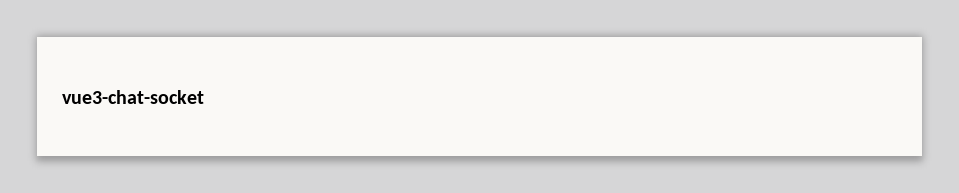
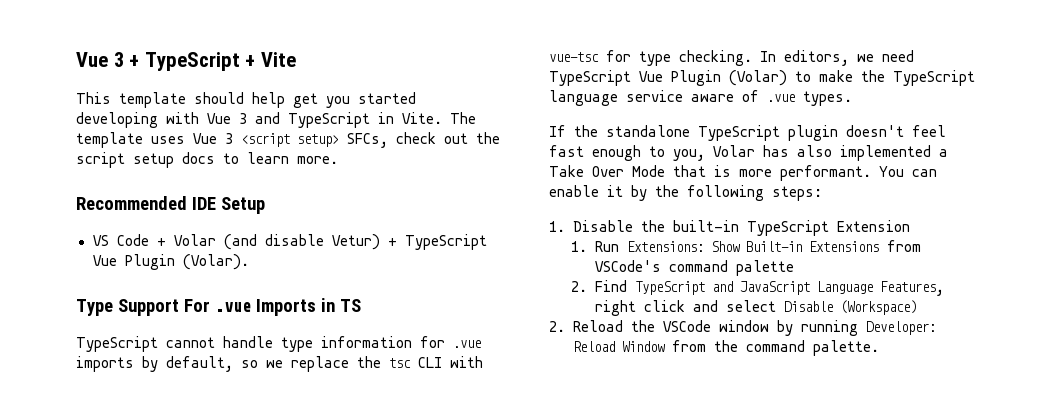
[62,90,204,104] vue3-chat-socket -> [76,52,296,71] [76,92,416,108] [76,112,476,128] [76,132,500,148] [76,152,338,168] [76,196,265,214] [92,234,487,250] [92,254,249,270] [76,298,361,316] [76,336,481,352] [76,356,483,372] [549,50,914,66] [549,70,975,86] [549,90,852,106] [549,125,946,141] [549,145,948,161] [549,165,937,181] [549,185,822,201] [549,220,910,236] [571,240,921,252] [594,260,794,276] [571,280,944,296] [594,300,917,316] [549,320,936,336] [572,340,879,356] Vue 3 + TypeScript + Vite // This template should help get you started developing with Vue 3 and TypeScript in Vite. The template uses Vue 3 <script setup> SFCs, check out the script setup docs to learn more. // Recommended IDE Setup // VS Code + Volar (and disable Vetur) + TypeScript Vue Plugin (Volar). // Type Support For .vue Imports in TS // TypeScript cannot handle type information for .vue imports by default, so we replace the tsc CLI with vue-tsc for type checking. In editors, we need TypeScript Vue Plugin (Volar) to make the TypeScript language service aware of .vue types. // If the standalone TypeScript plugin doesn't feel fast enough to you, Volar has also implemented a Take Over Mode that is more performant. You can enable it by the following steps: // 1. Disable the built-in TypeScript Extension // 1. Run Extensions: Show Built-in Extensions from VSCode's command palette // 2. Find TypeScript and JavaScript Language Features, right click and select Disable (Workspace) // 2. Reload the VSCode window by running Developer: Reload Window from the command palette.

